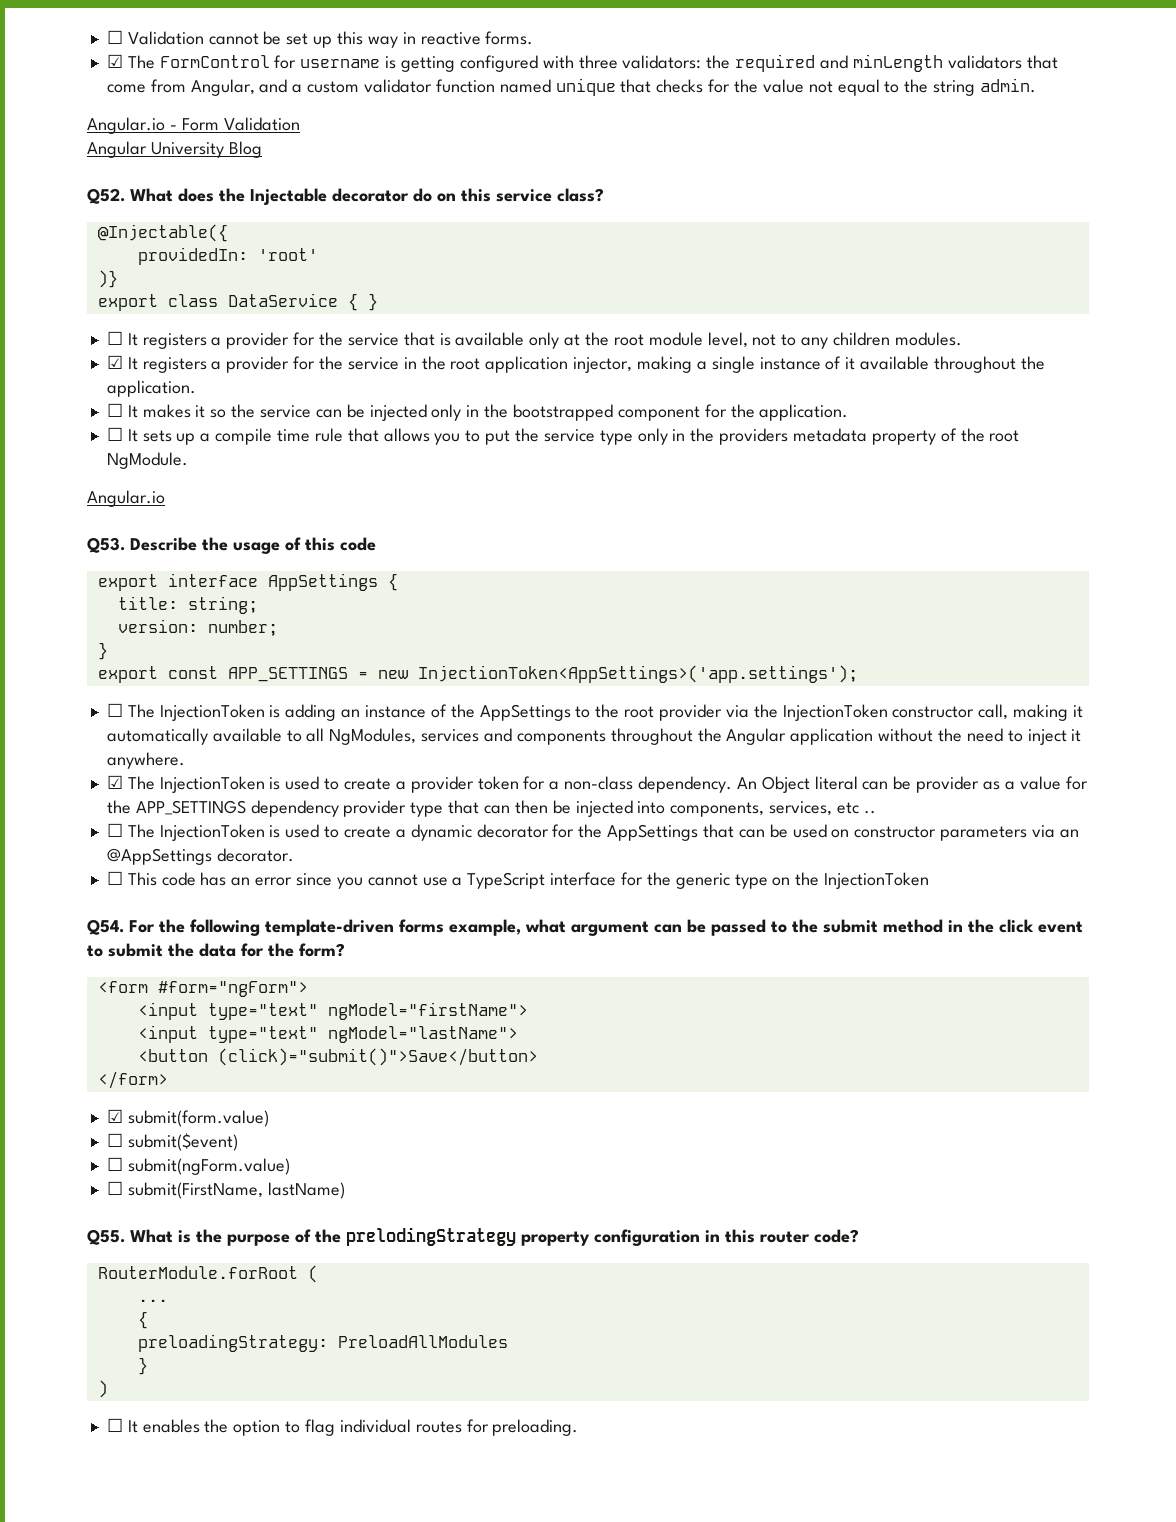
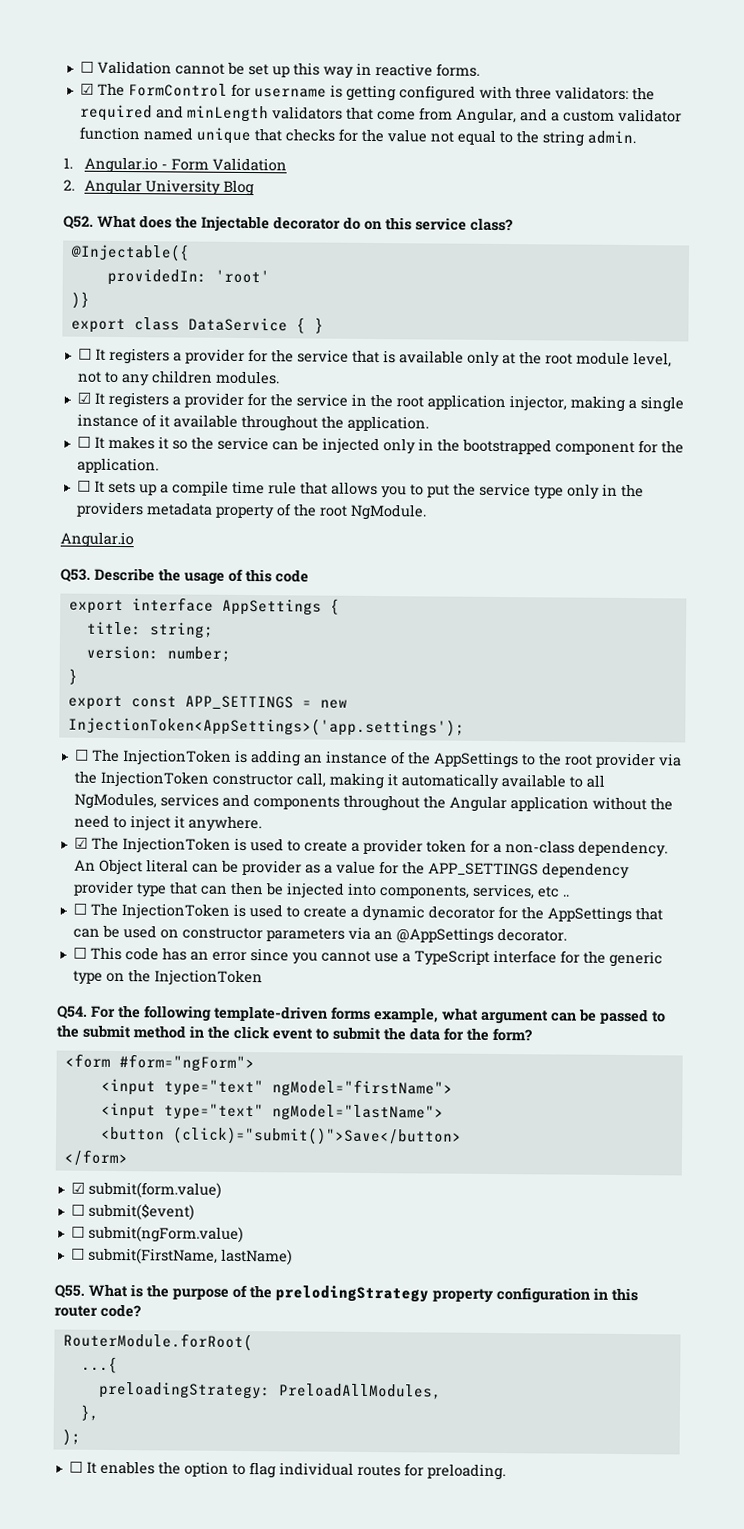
(1037, 85) none -> [63,157,73,169] 1.
(300, 124) none -> [63,179,75,191] 2.
[97,1265,318,1283] [137,1299,168,1302] [137,1311,148,1329] [137,1334,508,1352] [137,1357,148,1375] [97,1380,108,1398] RouterModule.forRoot ( // ... // { // preloadingStrategy: PreloadAllModules // } // ) -> [62,1332,253,1352] [80,1356,118,1374] [98,1381,442,1400] [79,1404,99,1421] [61,1428,81,1446] RouterModule.forRoot( // ...{ // preloadingStrategy: PreloadAllModules, // }, // );

